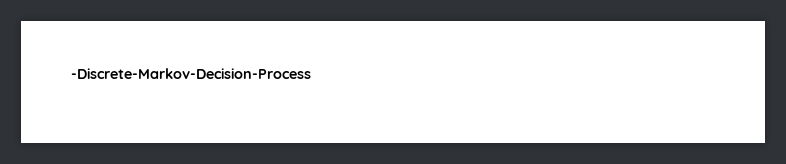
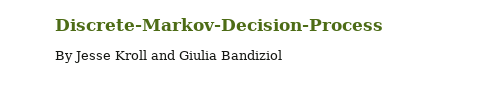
[71,68,311,79] -Discrete-Markov-Decision-Process -> [55,18,383,31] [55,50,282,63] Discrete-Markov-Decision-Process // By Jesse Kroll and Giulia Bandiziol

